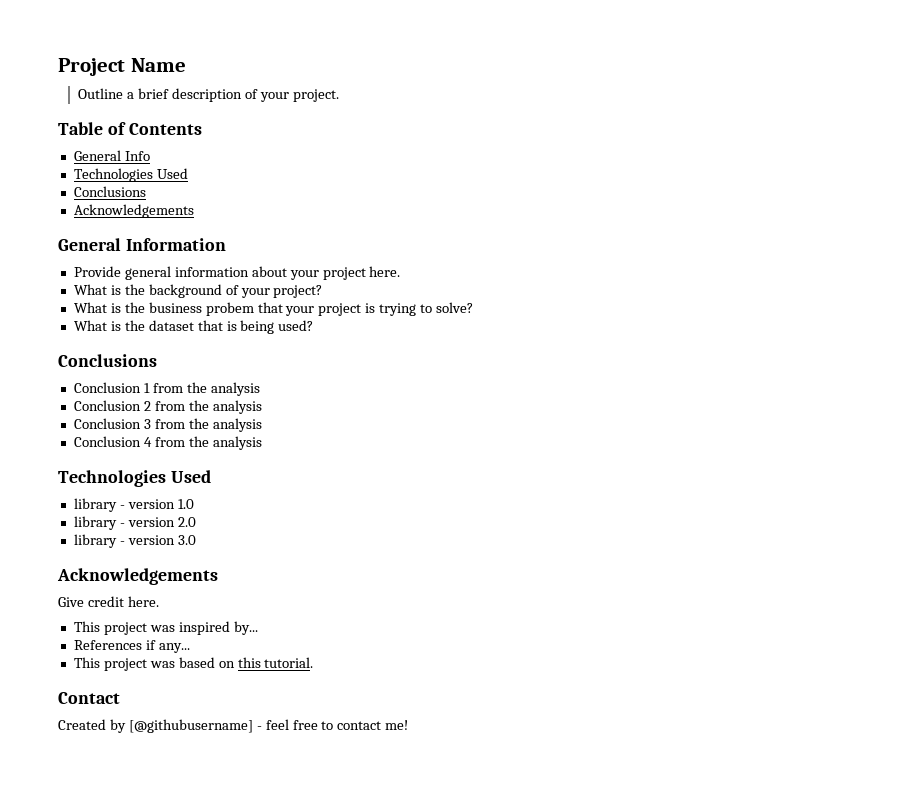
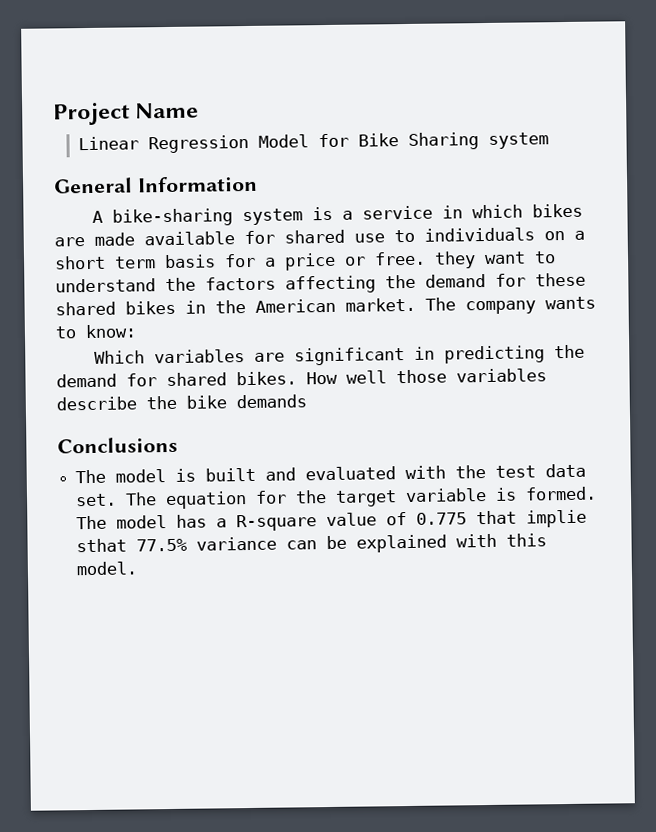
[78,88,339,102] [58,122,202,135] [73,150,150,161] [73,168,188,182] [73,186,146,197] [73,204,194,218] [58,238,226,251] [73,266,401,280] [73,284,323,298] [73,302,474,316] [73,320,314,334] [58,354,157,367] [73,382,260,396] [73,400,262,414] [73,418,262,432] [73,436,262,450] [58,470,211,487] [73,498,194,512] [73,516,196,530] [73,534,196,548] [57,568,218,585] [58,596,159,607] [73,621,258,635] [73,640,190,653] [73,657,314,671] [58,692,120,704] [58,719,409,733] Outline a brief description of your project. // Table of Contents // General Info // Technologies Used // Conclusions // Acknowledgements // General Information // Provide general information about your project here. // What is the background of your project? // What is the business probem that your project is trying to solve? // What is the dataset that is being used? // Conclusions // Conclusion 1 from the analysis // Conclusion 2 from the analysis // Conclusion 3 from the analysis // Conclusion 4 from the analysis // Technologies Used // library - version 1.0 // library - version 2.0 // library - version 3.0 // Acknowledgements // Give credit here. // This project was inspired by... // References if any... // This project was based on this tutorial. // Contact // Created by [@githubusername] - feel free to contact me! -> [77,132,549,154] [53,175,258,194] [91,203,583,227] [54,227,585,247] [54,251,556,271] [55,272,586,294] [55,296,596,316] [55,324,136,339] [93,344,585,366] [56,368,547,388] [56,394,307,411] [57,436,178,454] [75,463,587,484] [75,486,598,510] [76,509,588,532] [76,533,548,553] [76,561,138,576] Linear Regression Model for Bike Sharing system // General Information // A bike-sharing system is a service in which bikes are made available for shared use to individuals on a short term basis for a price or free. they want to understand the factors affecting the demand for these shared bikes in the American market. The company wants to know: // Which variables are significant in predicting the demand for shared bikes. How well those variables describe the bike demands // Conclusions // The model is built and evaluated with the test data set. The equation for the target variable is formed. The model has a R-square value of 0.775 that implie sthat 77.5% variance can be explained with this model.

